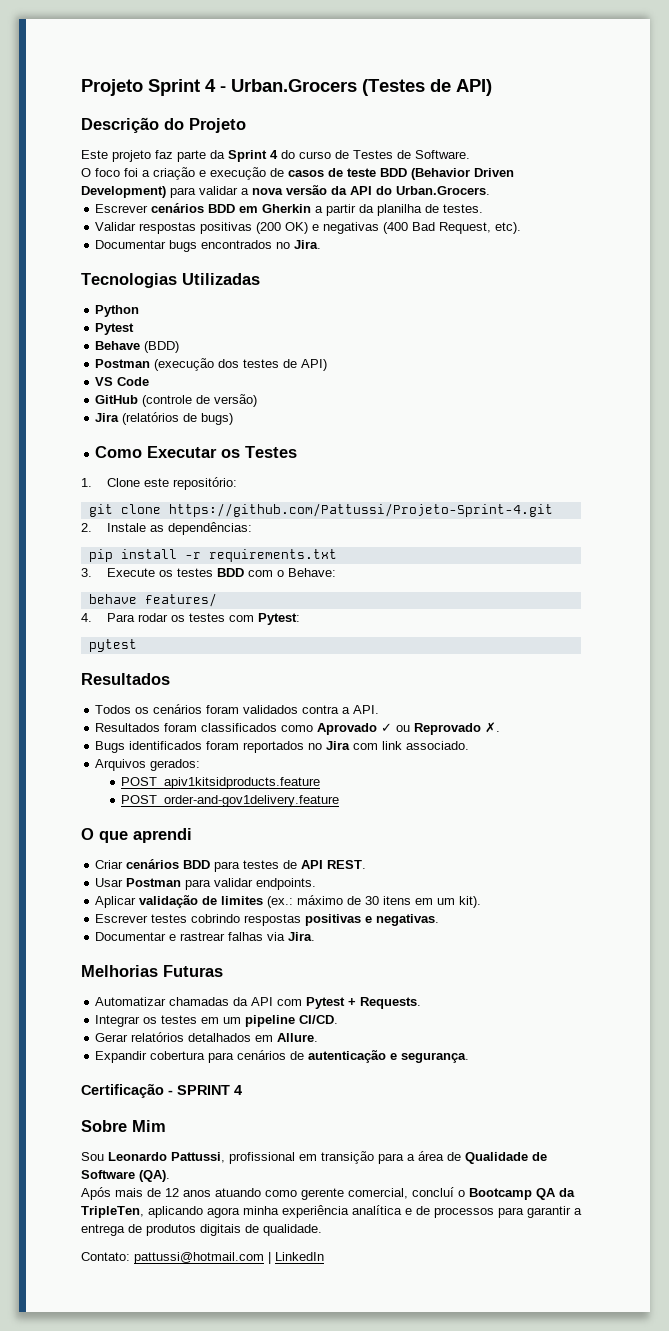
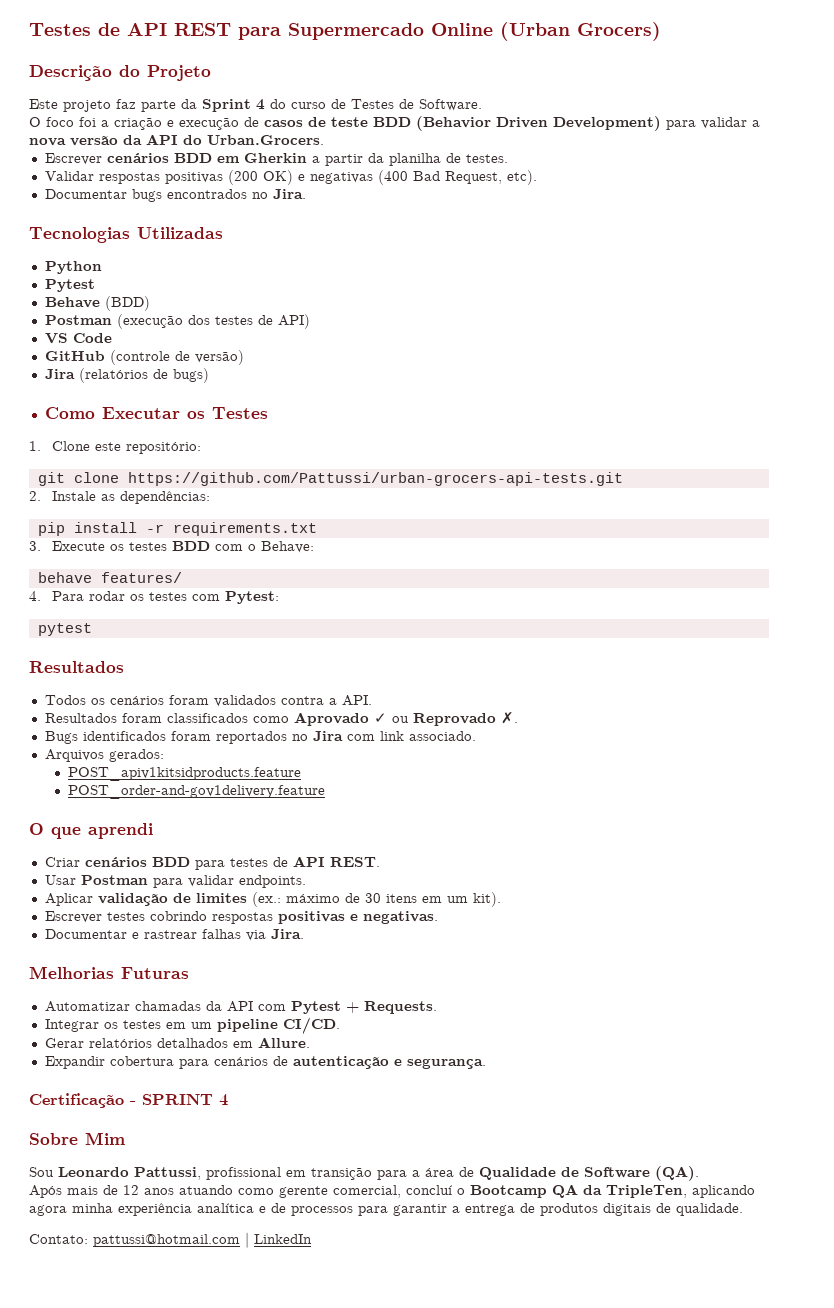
[81,79,492,96] Projeto Sprint 4 - Urban.Grocers (Testes de API) -> [29,22,661,41] Testes de API REST para Supermercado Online (Urban Grocers)
[168,503,553,517] https://github.com/Pattussi/Projeto-Sprint-4.git -> [127,472,623,486] https://github.com/Pattussi/urban-grocers-api-tests.git

